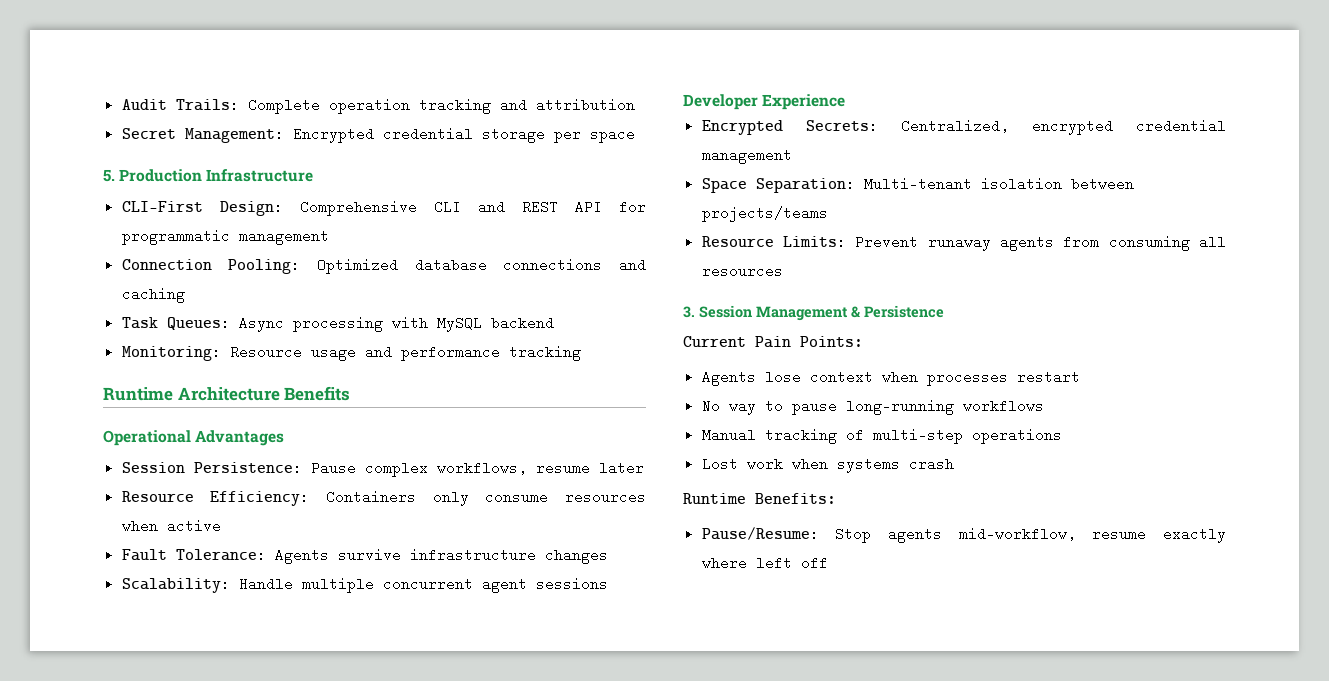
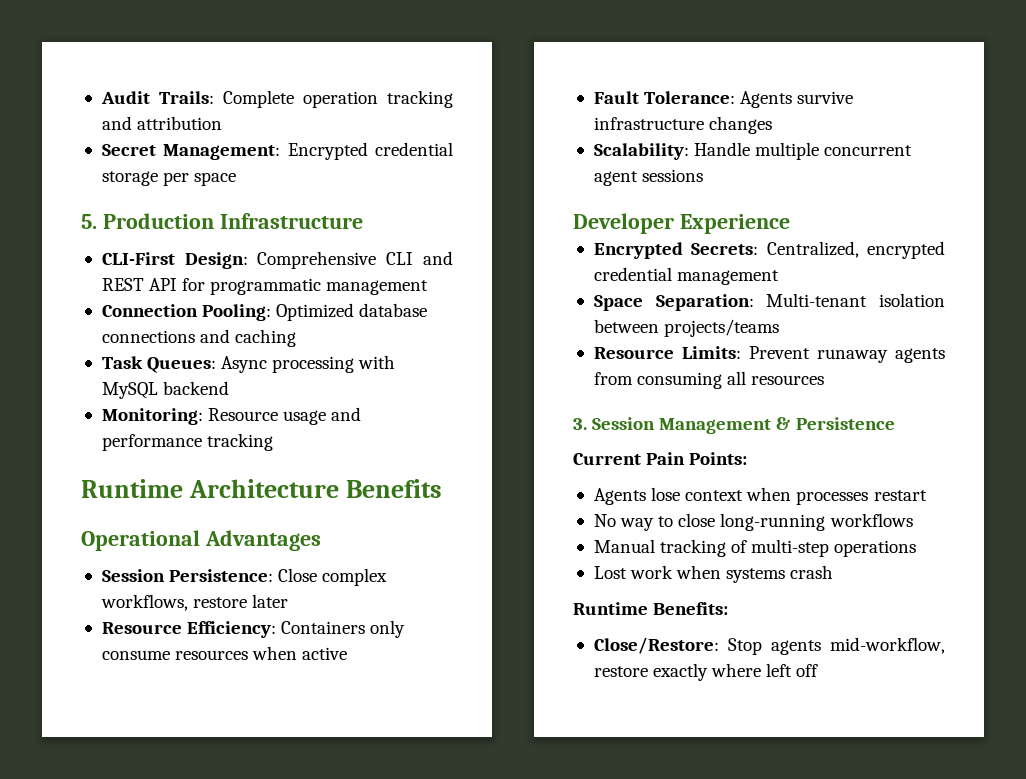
[310,461,356,475] Pause -> [278,568,318,582] Close
[535,461,590,475] resume -> [193,597,248,608] restore
[791,399,837,415] pause -> [678,513,716,527] close
[701,527,819,541] Pause/Resume: -> [593,637,719,654] Close/Restore:
[1092,527,1147,541] resume -> [593,666,648,677] restore

